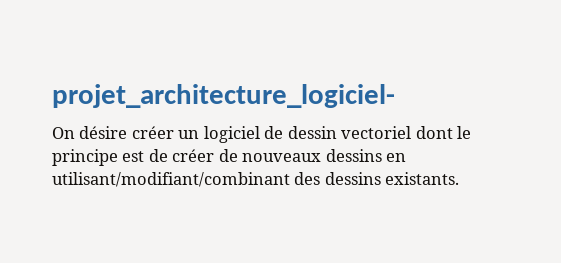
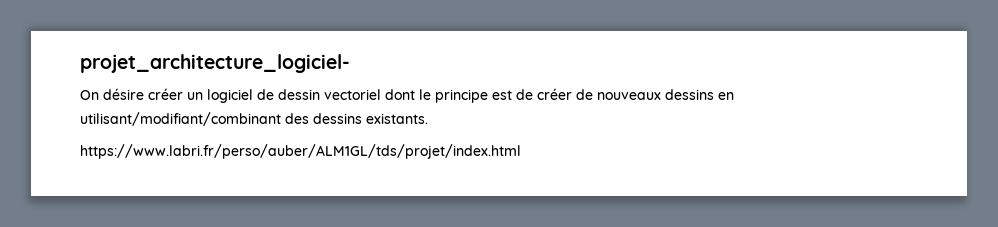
(460, 178) none -> [80,144,521,159] // https://www.labri.fr/perso/auber/ALM1GL/tds/projet/index.html

